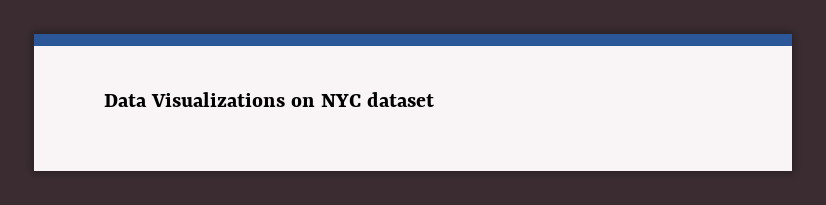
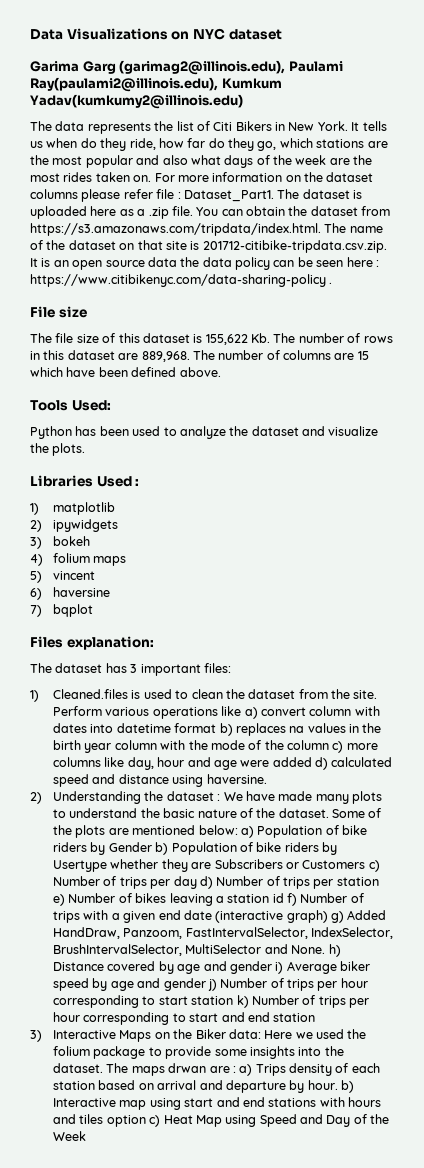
(435, 99) none -> [30,60,343,75] [30,77,282,92] [30,94,243,109] [30,121,387,134] [30,138,388,151] [30,155,373,168] [30,172,374,182] [30,189,362,202] [30,206,391,219] [30,223,383,236] [30,240,387,253] [30,257,379,270] [30,274,333,287] [30,306,87,318] [30,333,393,345] [30,350,369,362] [30,367,221,377] [30,400,111,411] [30,426,379,439] [30,443,86,456] [30,475,140,487] [30,502,116,515] [30,519,119,532] [30,536,91,549] [30,553,127,566] [30,571,96,583] [30,587,111,600] [30,604,94,617] [30,636,154,650] [30,663,231,676] [30,689,378,702] [53,706,380,719] [53,723,382,736] [53,740,378,753] [53,757,393,770] [53,774,267,787] [30,791,383,804] [53,808,382,818] [53,825,368,838] [53,842,338,855] [53,859,380,872] [53,876,379,889] [53,893,364,906] [53,910,387,923] [53,927,394,939] [53,944,341,957] [53,961,371,974] [53,978,368,991] [53,995,370,1008] [53,1012,316,1025] [30,1029,367,1042] [53,1046,344,1059] [53,1063,380,1076] [53,1080,355,1093] [53,1097,382,1110] [53,1114,390,1127] [53,1131,87,1141] // Garima Garg (garimag2@illinois.edu), Paulami Ray(paulami2@illinois.edu), Kumkum Yadav(kumkumy2@illinois.edu) // The data represents the list of Citi Bikers in New York. It tells us when do they ride, how far do they go, which stations are the most popular and also what days of the week are the most rides taken on. For more information on the dataset columns please refer file : Dataset_Part1. The dataset is uploaded here as a .zip file. You can obtain the dataset from https://s3.amazonaws.com/tripdata/index.html. The name of the dataset on that site is 201712-citibike-tripdata.csv.zip. It is an open source data the data policy can be seen here : https://www.citibikenyc.com/data-sharing-policy . // File size // The file size of this dataset is 155,622 Kb. The number of rows in this dataset are 889,968. The number of columns are 15 which have been defined above. // Tools Used: // Python has been used to analyze the dataset and visualize the plots. // Libraries Used : // 1) matplotlib // 2) ipywidgets // 3) bokeh // 4) folium maps // 5) vincent // 6) haversine // 7) bqplot // Files explanation: // The dataset has 3 important files: // 1) Cleaned.files is used to clean the dataset from the site. Perform various operations like a) convert column with dates into datetime format b) replaces na values in the birth year column with the mode of the column c) more columns like day, hour and age were added d) calculated speed and distance using haversine. // 2) Understanding the dataset : We have made many plots to understand the basic nature of the dataset. Some of the plots are mentioned below: a) Population of bike riders by Gender b) Population of bike riders by Usertype whether they are Subscribers or Customers c) Number of trips per day d) Number of trips per station e) Number of bikes leaving a station id f) Number of trips with a given end date (interactive graph) g) Added HandDraw, Panzoom, FastIntervalSelector, IndexSelector, BrushIntervalSelector, MultiSelector and None. h) Distance covered by age and gender i) Average biker speed by age and gender j) Number of trips per hour corresponding to start station k) Number of trips per hour corresponding to start and end station // 3) Interactive Maps on the Biker data: Here we used the folium package to provide some insights into the dataset. The maps drwan are : a) Trips density of each station based on arrival and departure by hour. b) Interactive map using start and end stations with hours and tiles option c) Heat Map using Speed and Day of the Week

